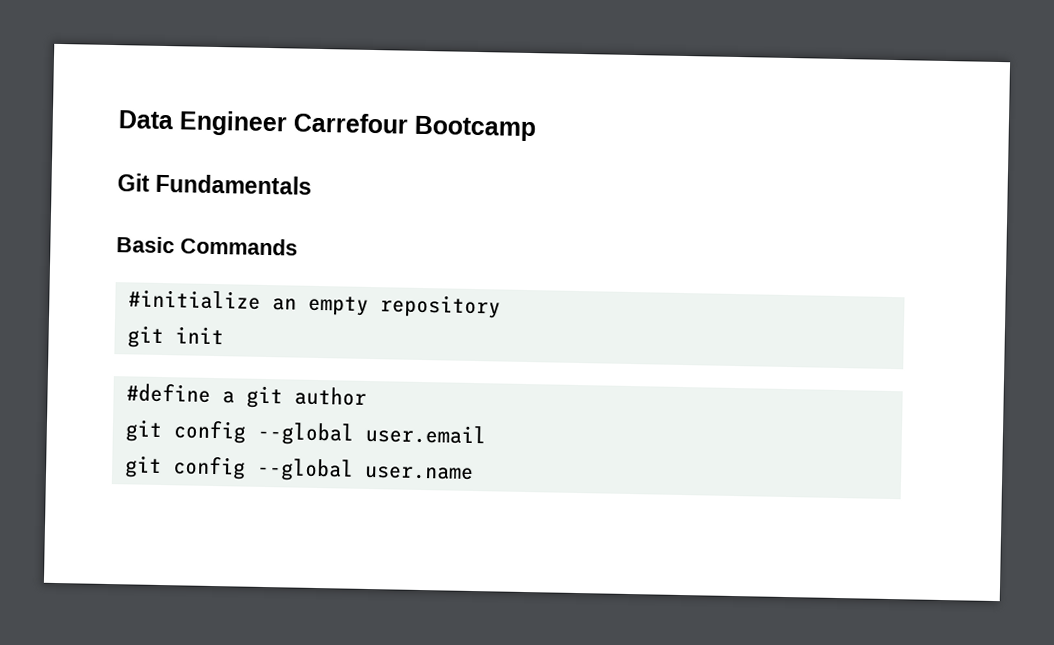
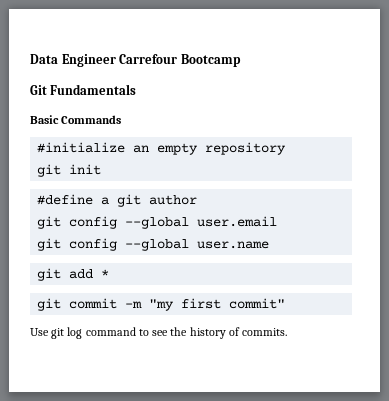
(474, 472) none -> [37,268,110,281] [37,298,286,311] [30,327,288,339] // git add * // git commit -m "my first commit" // Use git log command to see the history of commits.

